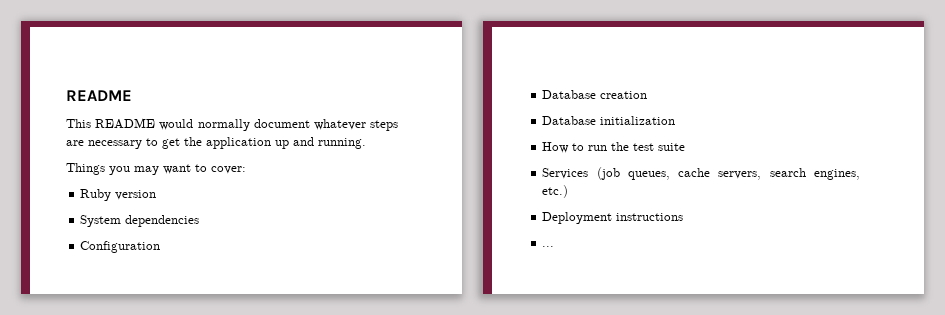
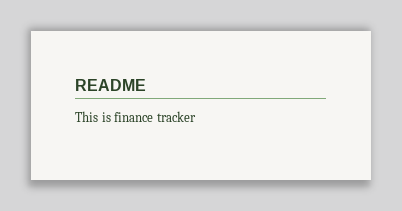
[95,118,398,131] [66,137,366,149] [66,163,246,175] [80,189,157,201] [80,215,200,227] [80,241,161,253] [542,90,648,99] [542,116,676,125] [542,142,686,153] [542,167,860,180] [542,185,569,198] [542,212,684,224] [542,246,555,247] README would normally document whatever steps are necessary to get the application up and running. // Things you may want to cover: // Ruby version // System dependencies // Configuration // Database creation // Database initialization // How to run the test suite // Services (job queues, cache servers, search engines, etc.) // Deployment instructions // ... -> [101,111,196,122] is finance tracker

